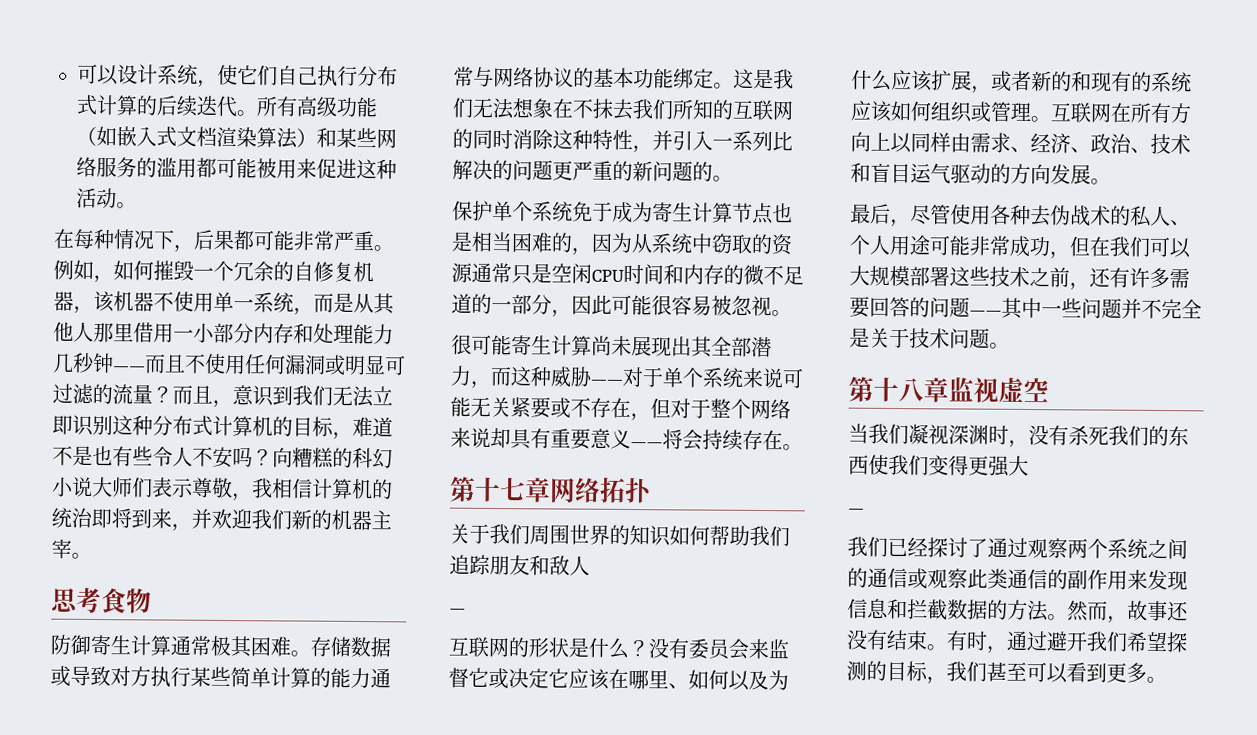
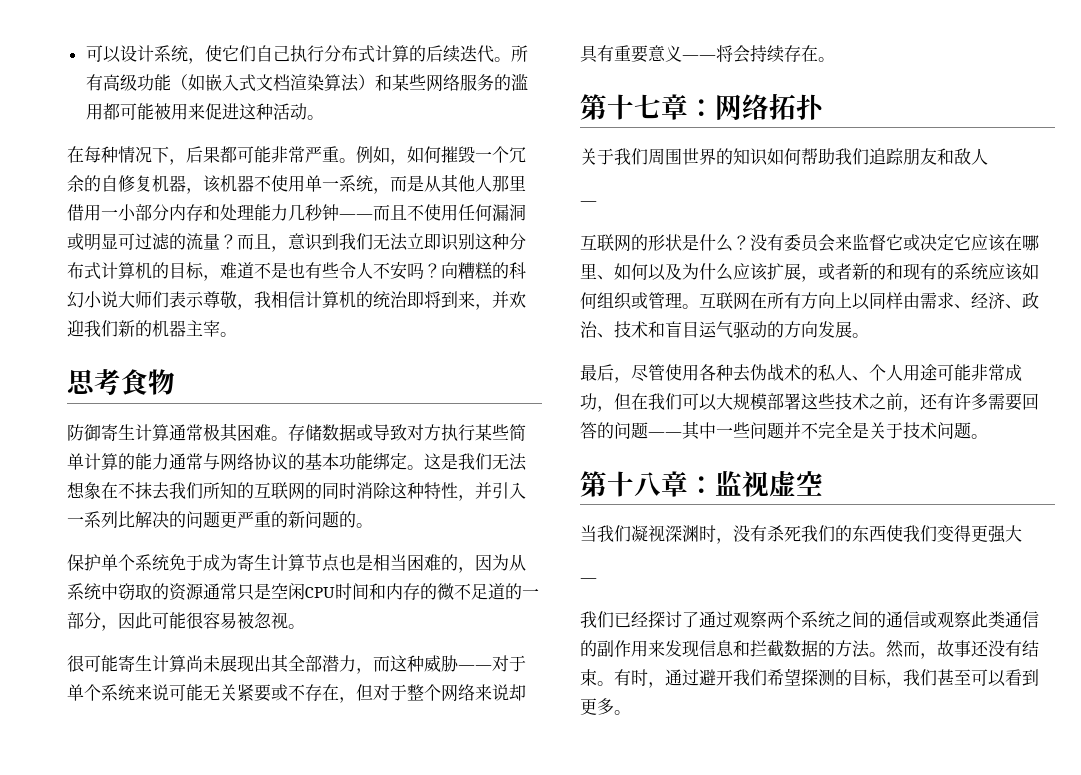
(551, 490) none -> [688,99,715,117] ：
(949, 390) none -> [688,476,715,494] ：

